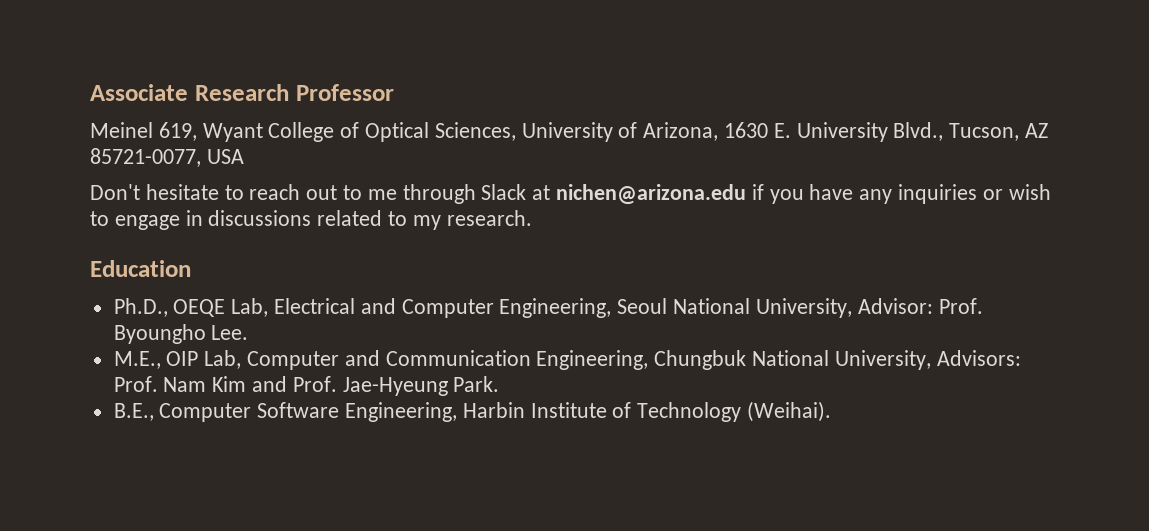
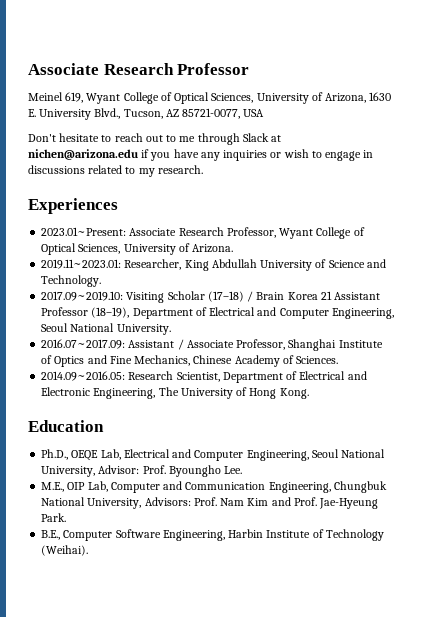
(532, 218) none -> [28,198,118,214] [41,227,365,239] [41,243,234,255] [41,259,386,271] [41,275,102,287] [41,291,381,303] [41,307,394,319] [41,323,171,335] [41,339,383,351] [41,355,339,367] [41,371,367,383] [41,387,309,399] // Experiences // 2023.01~Present: Associate Research Professor, Wyant College of Optical Sciences, University of Arizona. // 2019.11~2023.01: Researcher, King Abdullah University of Science and Technology. // 2017.09~2019.10: Visiting Scholar (17–18) / Brain Korea 21 Assistant Professor (18–19), Department of Electrical and Computer Engineering, Seoul National University. // 2016.07~2017.09: Assistant / Associate Professor, Shanghai Institute of Optics and Fine Mechanics, Chinese Academy of Sciences. // 2014.09~2016.05: Research Scientist, Department of Electrical and Electronic Engineering, The University of Hong Kong.

